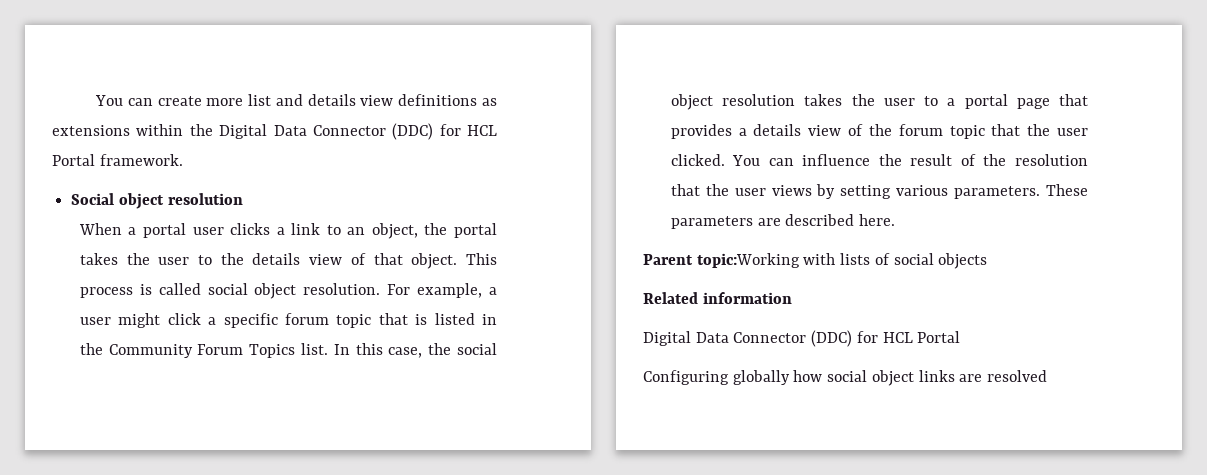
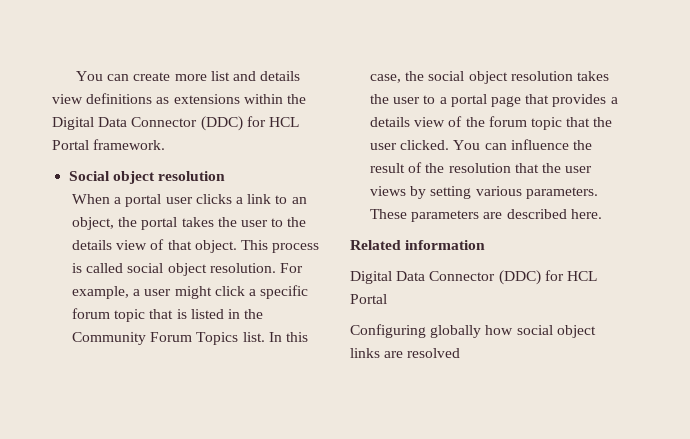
[643,253,988,269] // Parent topic:Working with lists of social objects -> (602, 214) none

